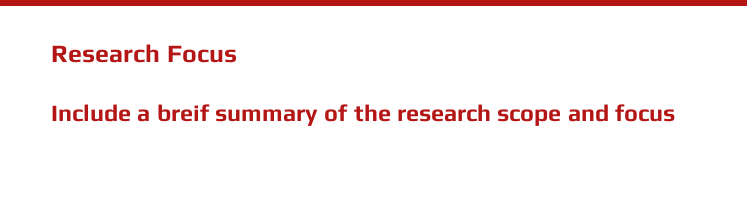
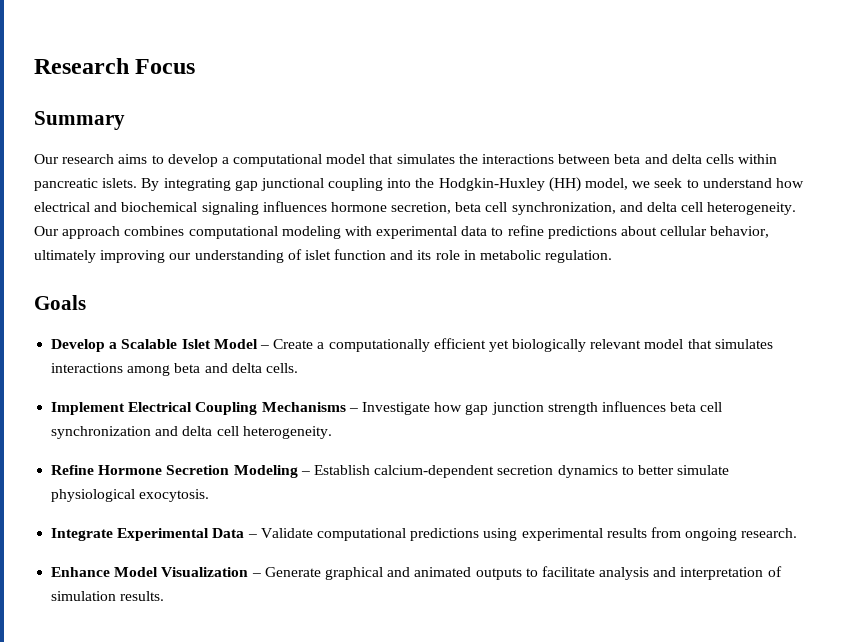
[51,104,676,126] Include a breif summary of the research scope and focus -> [34,111,125,130] [34,154,778,167] [34,177,804,192] [34,201,797,215] [34,225,770,239] [34,249,613,263] [34,295,86,310] [51,338,773,352] [51,363,298,376] [51,401,723,415] [51,426,332,439] [51,465,730,478] [51,489,210,502] [51,527,798,541] [51,566,782,580] [51,591,165,601] Summary // Our research aims to develop a computational model that simulates the interactions between beta and delta cells within pancreatic islets. By integrating gap junctional coupling into the Hodgkin-Huxley (HH) model, we seek to understand how electrical and biochemical signaling influences hormone secretion, beta cell synchronization, and delta cell heterogeneity. Our approach combines computational modeling with experimental data to refine predictions about cellular behavior, ultimately improving our understanding of islet function and its role in metabolic regulation. // Goals // Develop a Scalable Islet Model – Create a computationally efficient yet biologically relevant model that simulates interactions among beta and delta cells. // Implement Electrical Coupling Mechanisms – Investigate how gap junction strength influences beta cell synchronization and delta cell heterogeneity. // Refine Hormone Secretion Modeling – Establish calcium-dependent secretion dynamics to better simulate physiological exocytosis. // Integrate Experimental Data – Validate computational predictions using experimental results from ongoing research. // Enhance Model Visualization – Generate graphical and animated outputs to facilitate analysis and interpretation of simulation results.

